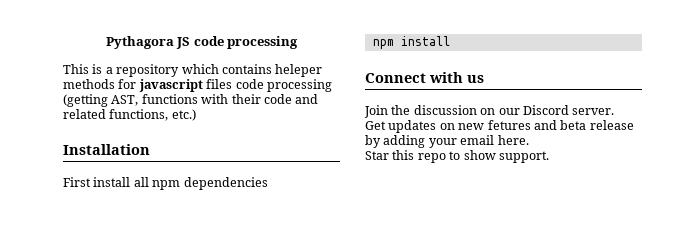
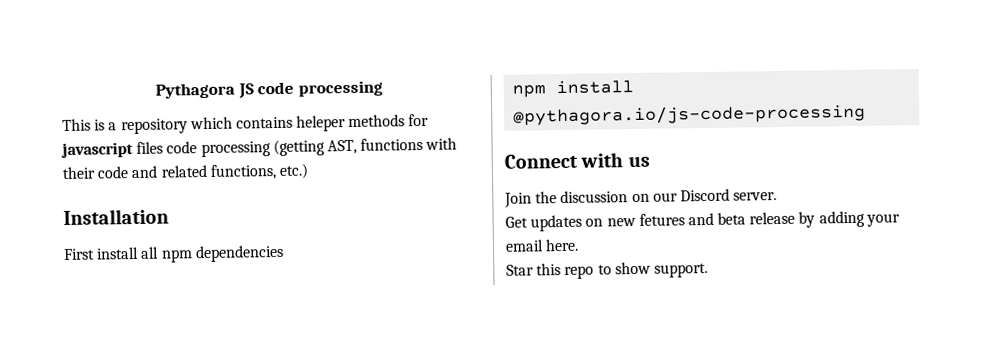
(450, 41) none -> [513,103,867,126] @pythagora.io/js-code-processing

